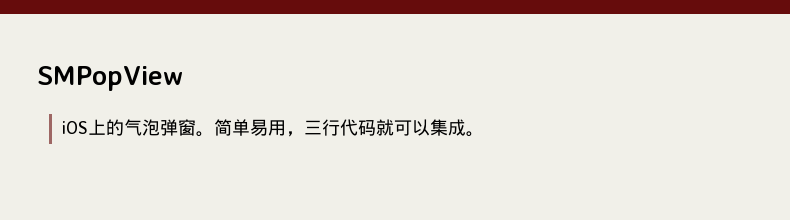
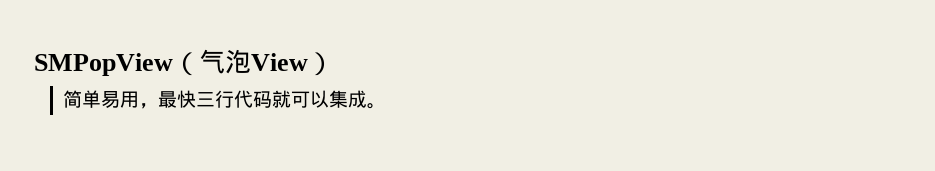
[61,119,214,137] // iOS上的气泡弹窗。 -> [173,49,334,76] （气泡View） //
(304, 134) none -> [158,90,197,108] 最快

